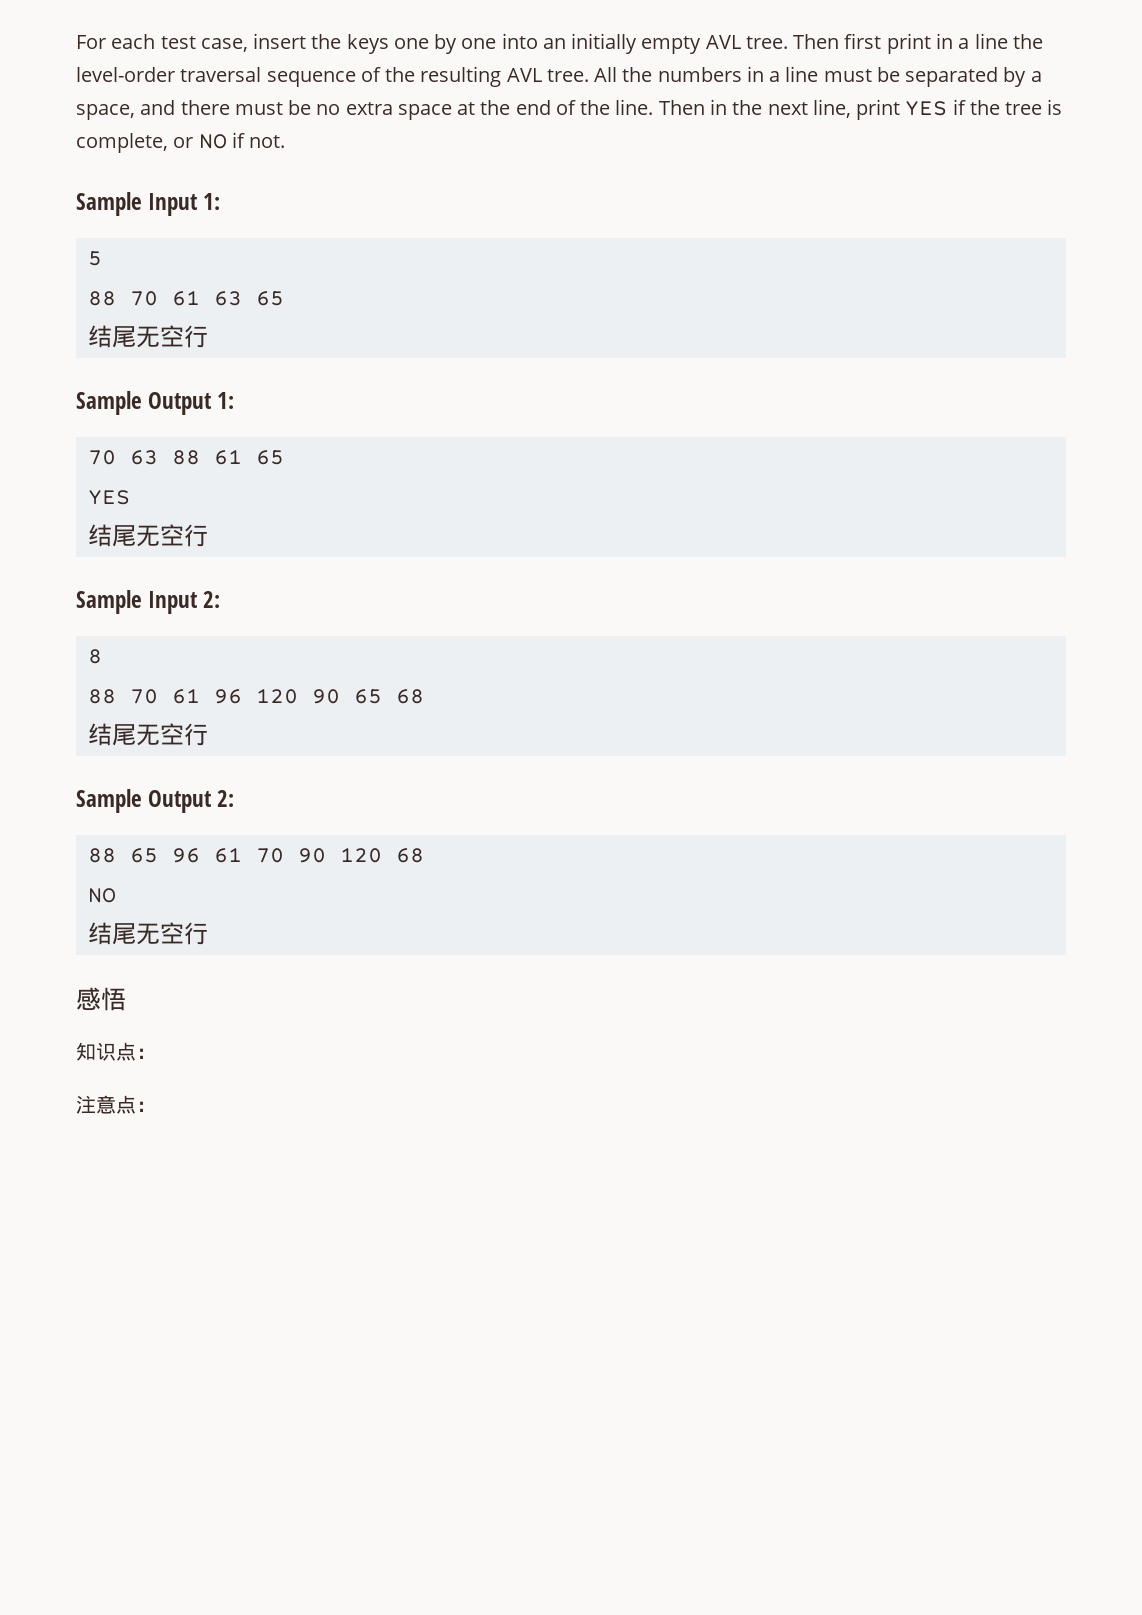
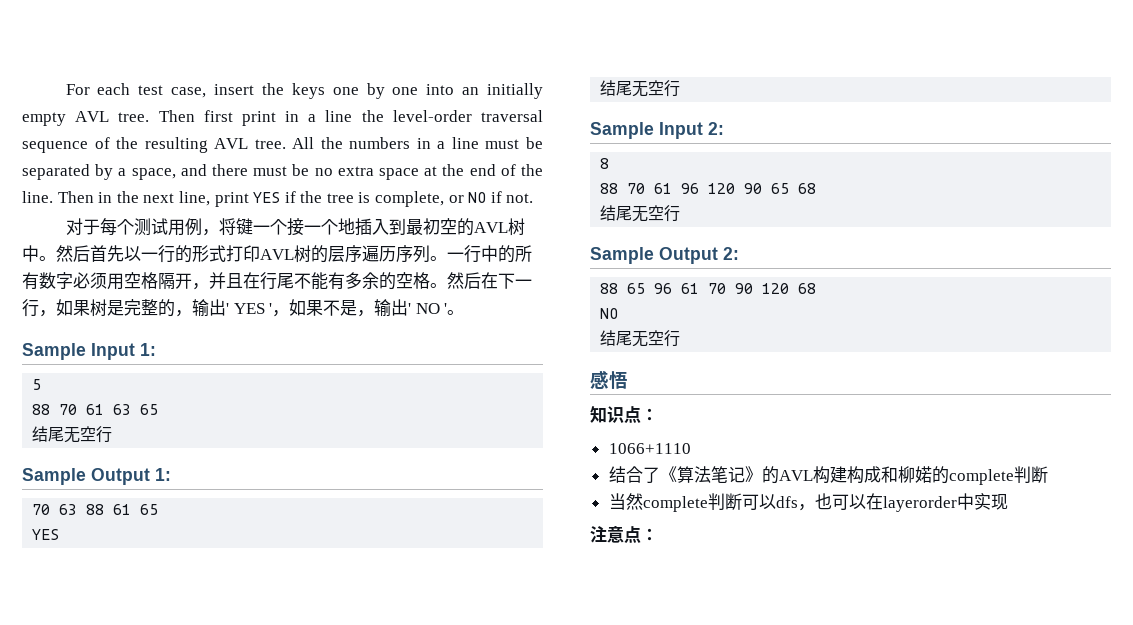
(286, 141) none -> [65,218,525,236] [22,245,532,263] [22,272,532,290] [22,299,465,317] // 对于每个测试用例，将键一个接一个地插入到最初空的AVL树中。然后首先以一行的形式打印AVL树的层序遍历序列。一行中的所有数字必须用空格隔开，并且在行尾不能有多余的空格。然后在下一行，如果树是完整的，输出' YES '，如果不是，输出' NO '。
(156, 1053) none -> [608,443,691,454] [608,466,1048,485] [608,493,1008,512] // 1066+1110 // 结合了《算法笔记》的AVL构建构成和柳婼的complete判断 // 当然complete判断可以dfs，也可以在layerorder中实现

